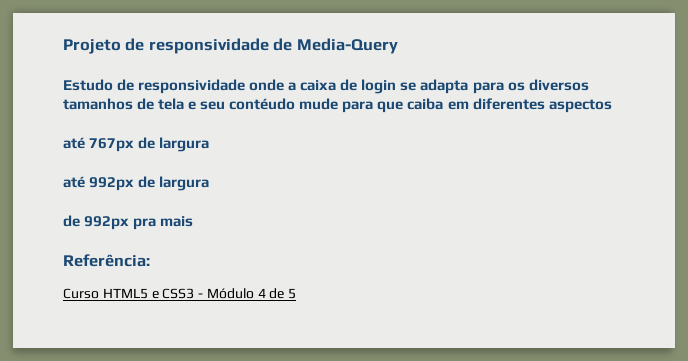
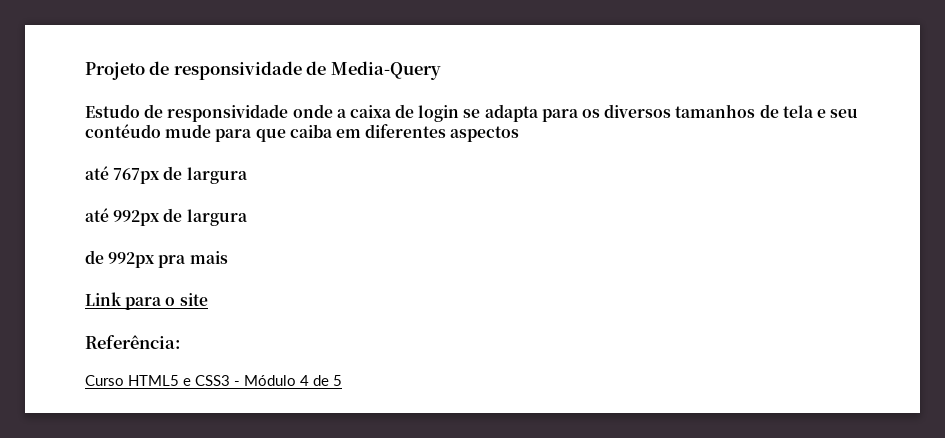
(194, 221) none -> [85,292,208,310] // Link para o site

